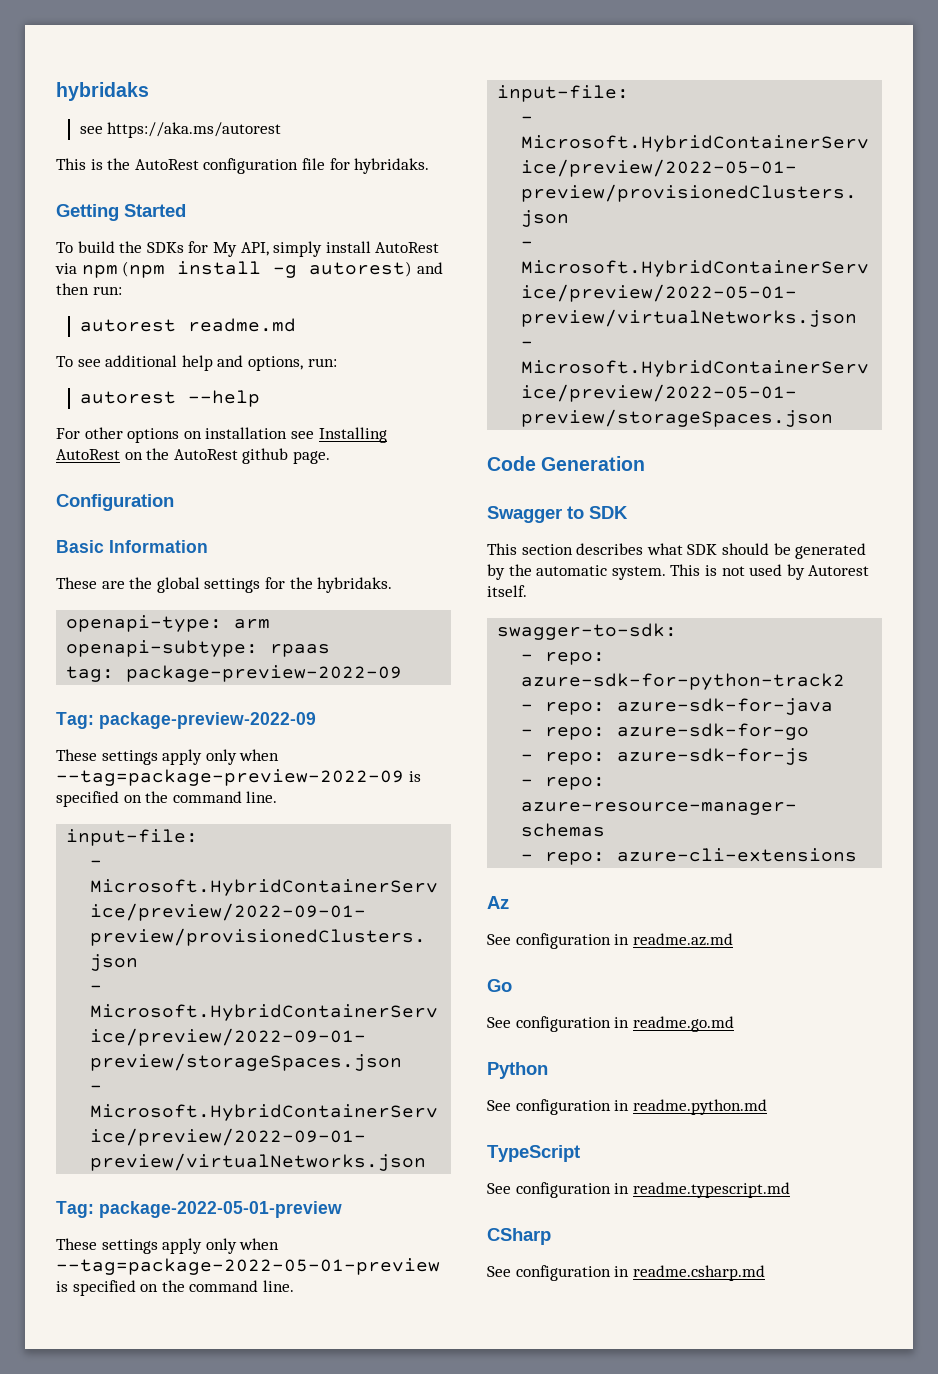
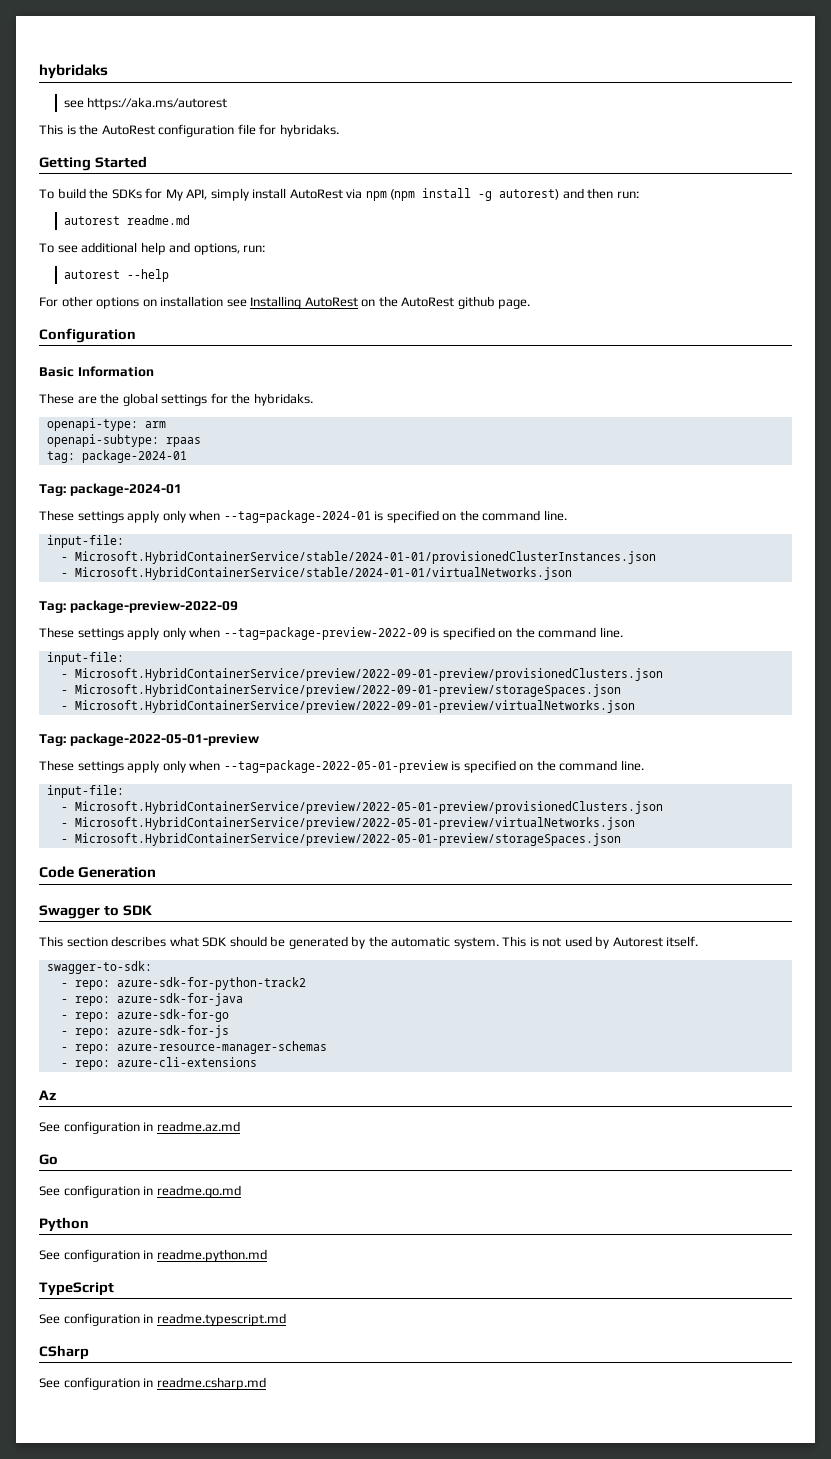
[126,665,403,682] package-preview-2022-09 -> [81,450,187,463] [39,483,182,496] [39,510,567,523] [46,535,124,548] [60,551,656,564] [60,567,572,580] package-2024-01 // Tag: package-2024-01 // These settings apply only when --tag=package-2024-01 is specified on the command line. // input-file: // - Microsoft.HybridContainerService/stable/2024-01-01/provisionedClusterInstances.json // - Microsoft.HybridContainerService/stable/2024-01-01/virtualNetworks.json

